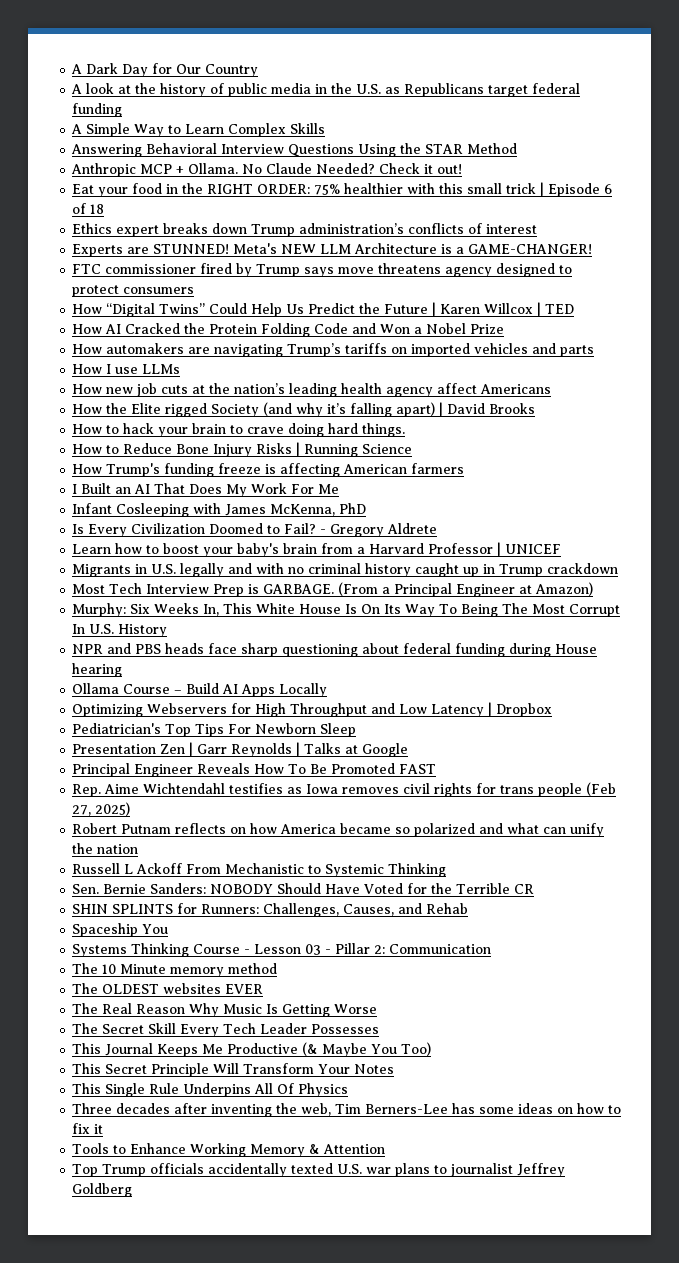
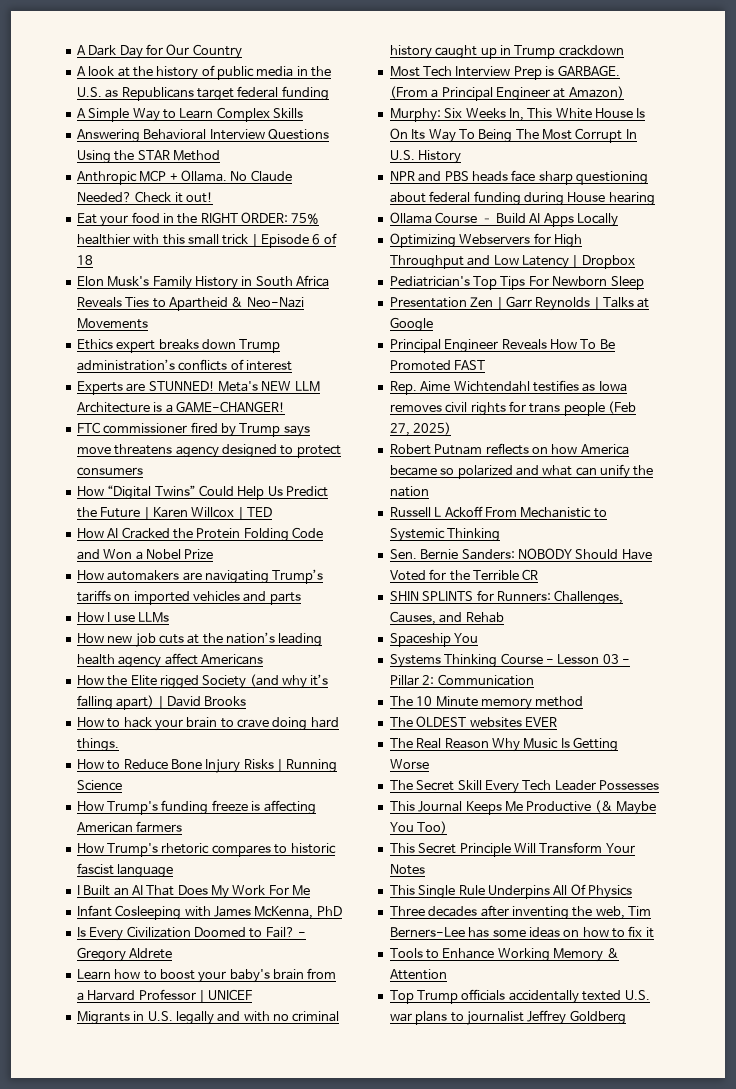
(105, 209) none -> [76,275,329,290] [76,297,304,311] [76,318,148,329] // Elon Musk's Family History in South Africa Reveals Ties to Apartheid & Neo-Nazi Movements
(465, 468) none -> [76,843,336,857] [76,863,174,878] // How Trump's rhetoric compares to historic fascist language

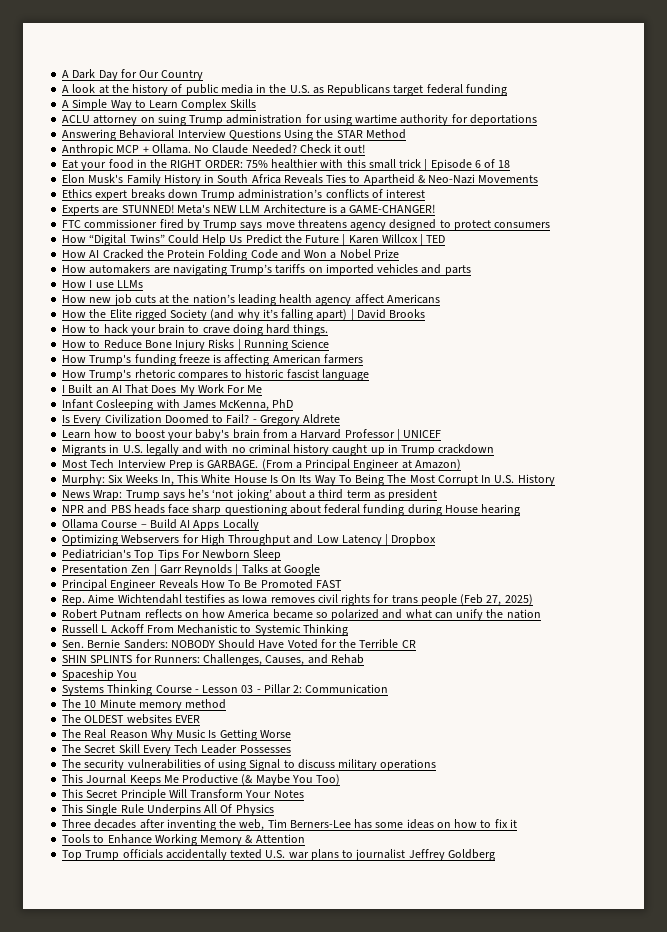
(303, 113) none -> [62,114,537,126] // ACLU attorney on suing Trump administration for using wartime authority for deportations
(462, 157) none -> [62,489,438,501] // News Wrap: Trump says he’s ‘not joking’ about a third term as president
(659, 785) none -> [62,759,437,771] // The security vulnerabilities of using Signal to discuss military operations

